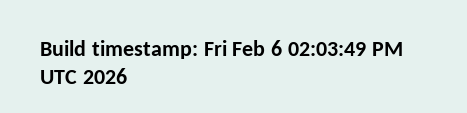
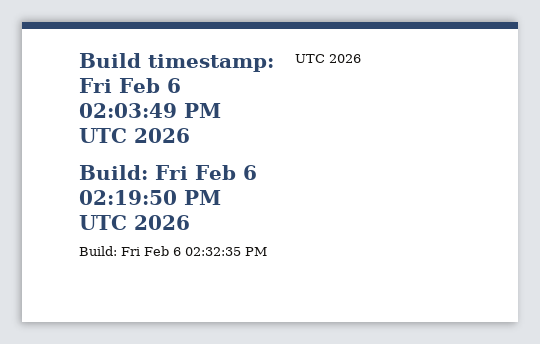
(127, 76) none -> [79,165,257,180] [79,190,221,205] [79,215,190,230] [79,246,267,256] [295,54,361,63] // Build: Fri Feb 6 02:19:50 PM UTC 2026 // Build: Fri Feb 6 02:32:35 PM UTC 2026

